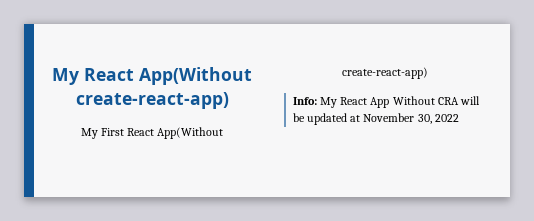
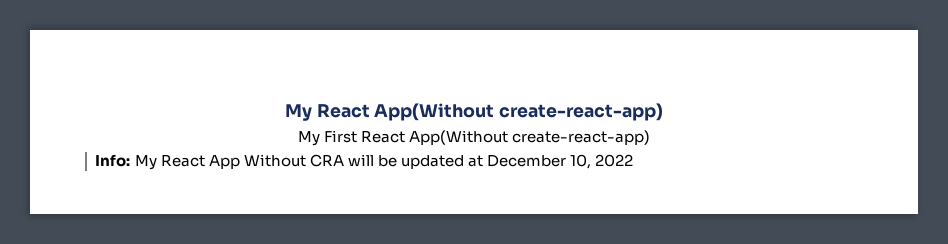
[363,113,432,124] November 30, -> [486,154,592,169] December 10,

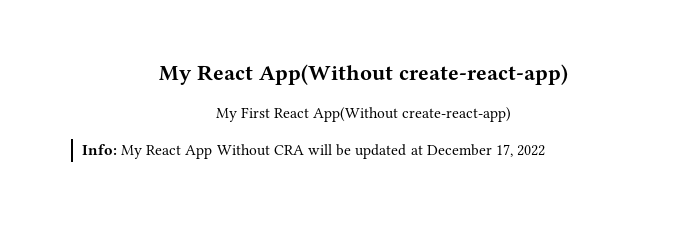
[570,154,592,169] 10, -> [495,144,513,157] 17,

